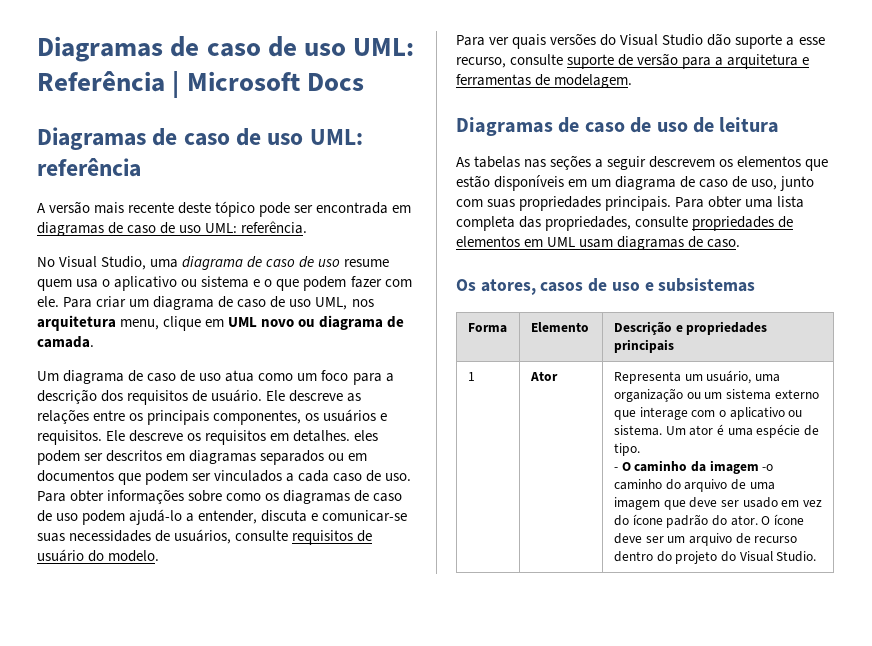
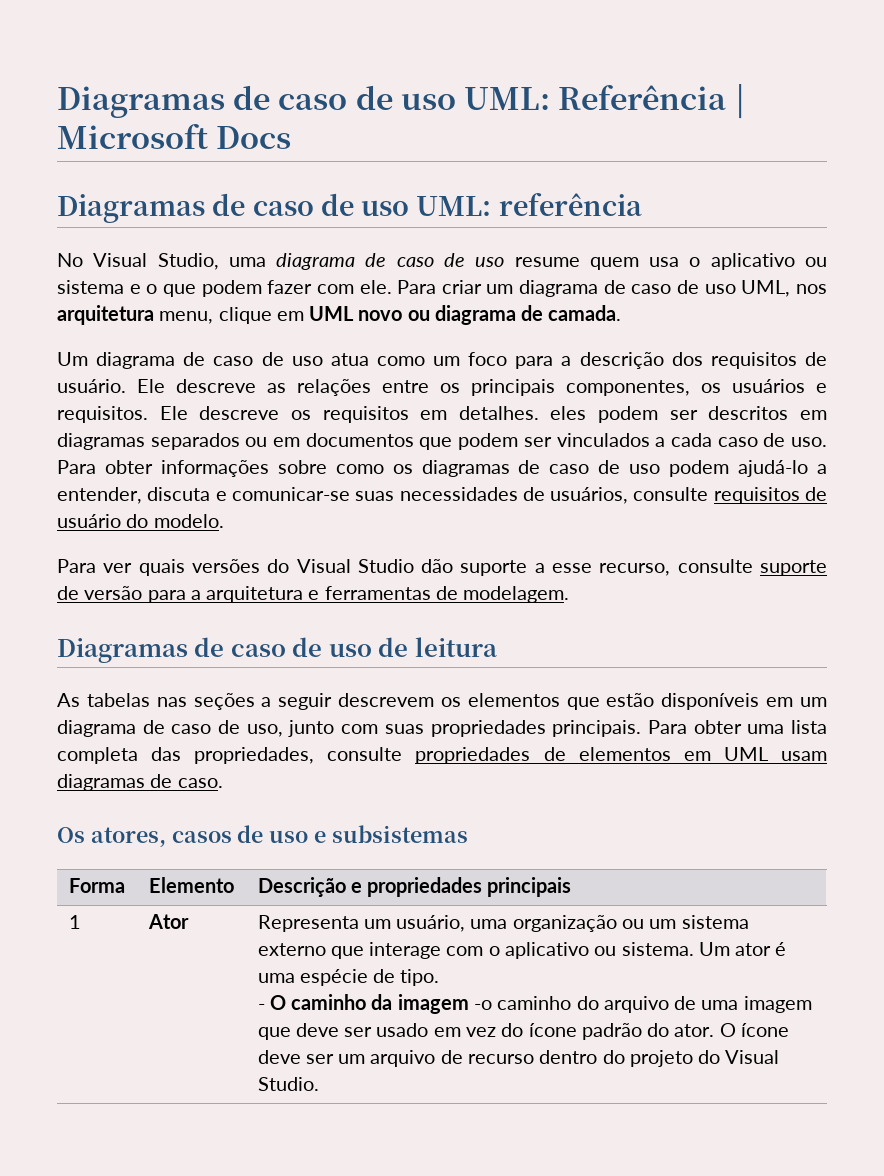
[37,201,412,217] [37,221,308,236] // A versão mais recente deste tópico pode ser encontrada em diagramas de caso de uso UML: referência. -> (642, 204) none

